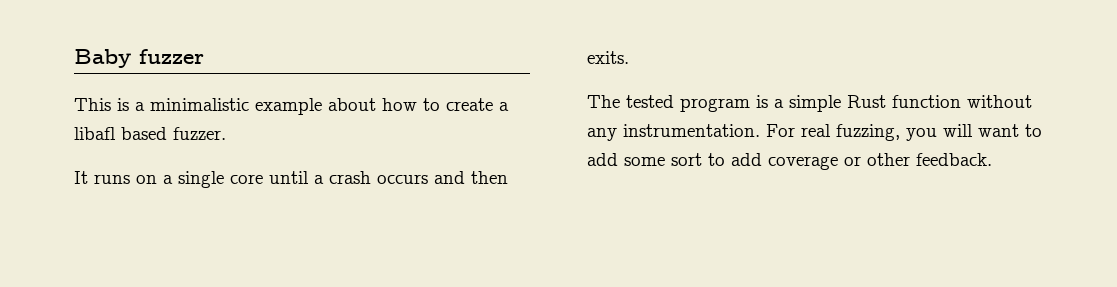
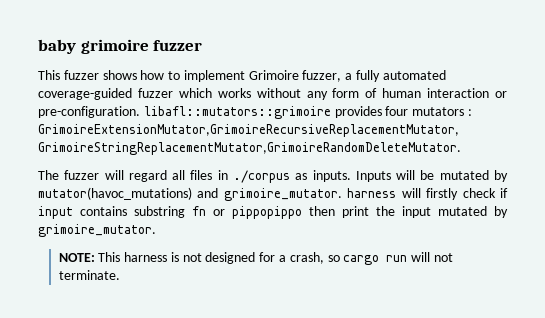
[74,49,131,68] Baby -> [38,39,149,54] baby grimoire
[117,98,509,115] [74,127,226,140] [74,171,508,188] [587,51,629,64] [587,95,1032,112] [587,124,1042,141] [587,153,992,170] is a minimalistic example about how to create a libafl based fuzzer. // It runs on a single core until a crash occurs and then exits. // The tested program is a simple Rust function without any instrumentation. For real fuzzing, you will want to add some sort to add coverage or other feedback. -> [63,70,446,82] [38,88,507,100] [38,106,472,119] [38,124,459,137] [38,142,461,155] [38,170,508,183] [38,187,509,201] [38,206,508,219] [38,224,156,237] [58,252,453,265] [58,270,120,280] fuzzer shows how to implement Grimoire fuzzer, a fully automated coverage-guided fuzzer which works without any form of human interaction or pre-configuration. libafl::mutators::grimoire provides four mutators : GrimoireExtensionMutator,GrimoireRecursiveReplacementMutator, GrimoireStringReplacementMutator,GrimoireRandomDeleteMutator. // The fuzzer will regard all files in ./corpus as inputs. Inputs will be mutated by mutator(havoc_mutations) and grimoire_mutator. harness will firstly check if input contains substring fn or pippopippo then print the input mutated by grimoire_mutator. // NOTE: This harness is not designed for a crash, so cargo run will not terminate.

